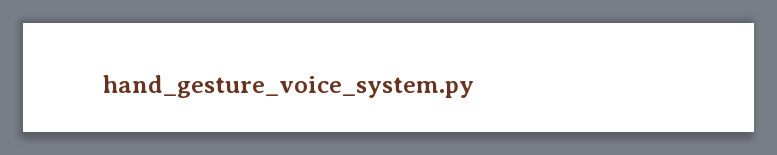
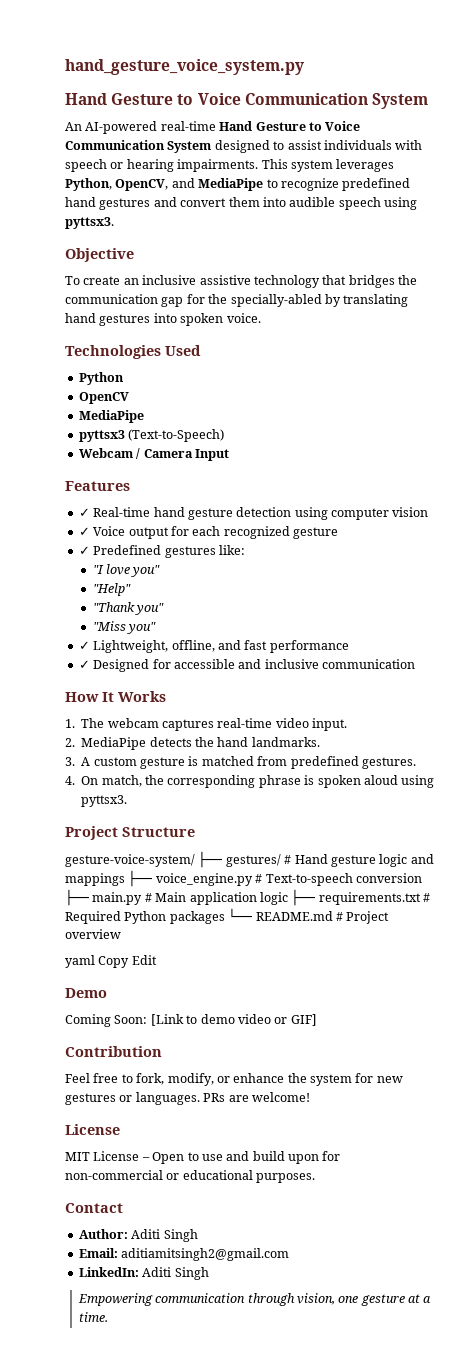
(474, 86) none -> [65,93,428,109] [65,121,361,134] [65,140,423,153] [65,159,395,172] [65,178,411,191] [65,197,417,210] [65,217,114,229] [65,248,134,262] [65,275,417,288] [65,294,409,307] [65,313,261,326] [65,345,201,359] [78,372,124,385] [78,392,129,404] [78,410,144,423] [78,429,225,442] [78,448,229,461] [65,481,130,491] [78,507,429,520] [78,526,338,539] [78,545,245,558] [92,564,161,577] [92,583,131,596] [92,602,164,615] [92,621,156,634] [78,640,349,653] [78,659,415,672] [65,691,166,702] [65,718,348,731] [65,737,320,750] [65,756,416,769] [65,775,435,788] [81,795,128,807] [65,826,195,840] [65,851,434,868] [65,870,422,887] [65,889,430,906] [65,908,390,924] [65,929,121,939] [65,955,157,968] [65,988,107,998] [65,1014,317,1027] [65,1046,162,1057] [65,1073,403,1086] [65,1092,310,1105] [65,1124,120,1135] [65,1151,341,1164] [65,1170,316,1183] [65,1203,123,1213] [78,1229,198,1242] [78,1248,290,1261] [78,1267,209,1280] [77,1293,432,1306] [78,1312,108,1322] // Hand Gesture to Voice Communication System // An AI-powered real-time Hand Gesture to Voice Communication System designed to assist individuals with speech or hearing impairments. This system leverages Python, OpenCV, and MediaPipe to recognize predefined hand gestures and convert them into audible speech using pyttsx3. // Objective // To create an inclusive assistive technology that bridges the communication gap for the specially-abled by translating hand gestures into spoken voice. // Technologies Used // Python // OpenCV // MediaPipe // pyttsx3 (Text-to-Speech) // Webcam / Camera Input // Features // ✓ Real-time hand gesture detection using computer vision // ✓ Voice output for each recognized gesture // ✓ Predefined gestures like: // "I love you" // "Help" // "Thank you" // "Miss you" // ✓ Lightweight, offline, and fast performance // ✓ Designed for accessible and inclusive communication // How It Works // 1. The webcam captures real-time video input. // 2. MediaPipe detects the hand landmarks. // 3. A custom gesture is matched from predefined gestures. // 4. On match, the corresponding phrase is spoken aloud using pyttsx3. // Project Structure // gesture-voice-system/ ├── gestures/ # Hand gesture logic and mappings ├── voice_engine.py # Text-to-speech conversion ├── main.py # Main application logic ├── requirements.txt # Required Python packages └── README.md # Project overview // yaml Copy Edit // Demo // Coming Soon: [Link to demo video or GIF] // Contribution // Feel free to fork, modify, or enhance the system for new gestures or languages. PRs are welcome! // License // MIT License – Open to use and build upon for non-commercial or educational purposes. // Contact // Author: Aditi Singh // Email: aditiamitsingh2@gmail.com // LinkedIn: Aditi Singh // Empowering communication through vision, one gesture at a time.

